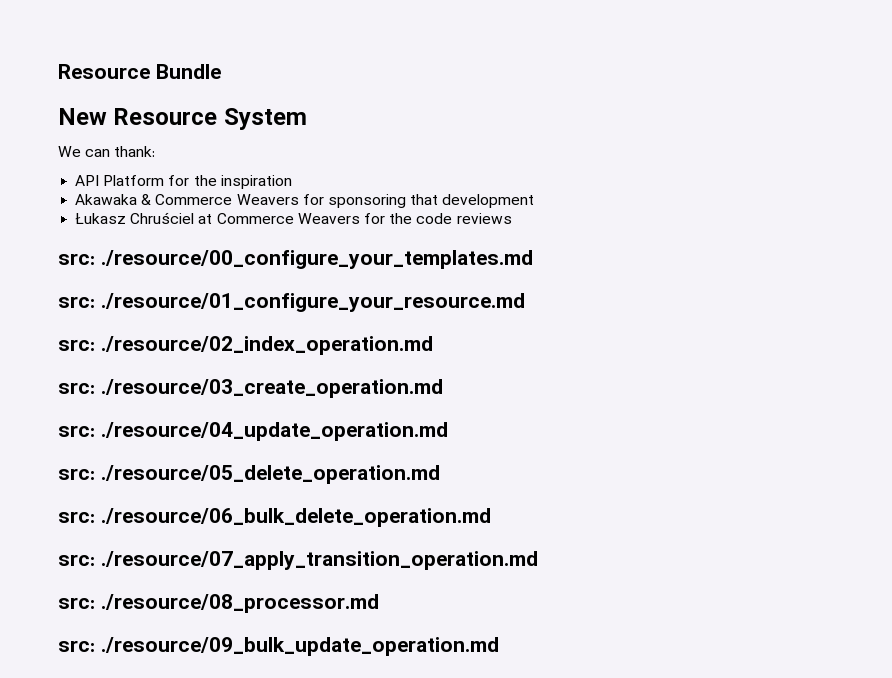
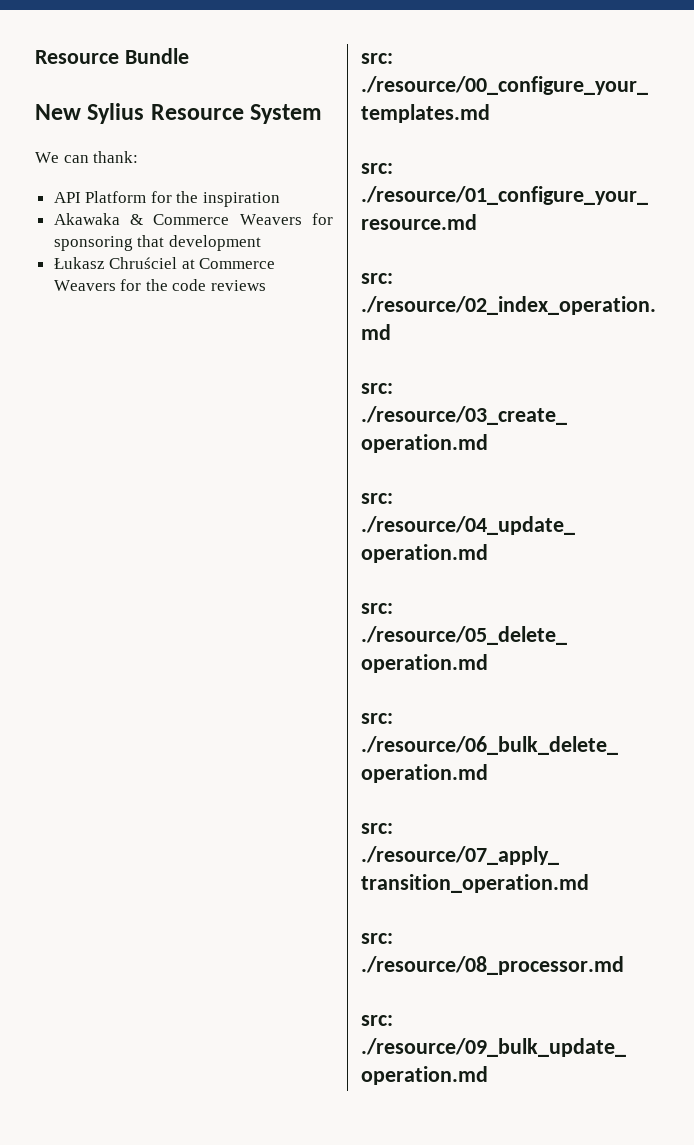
(107, 116) none -> [87,103,145,124] Sylius

